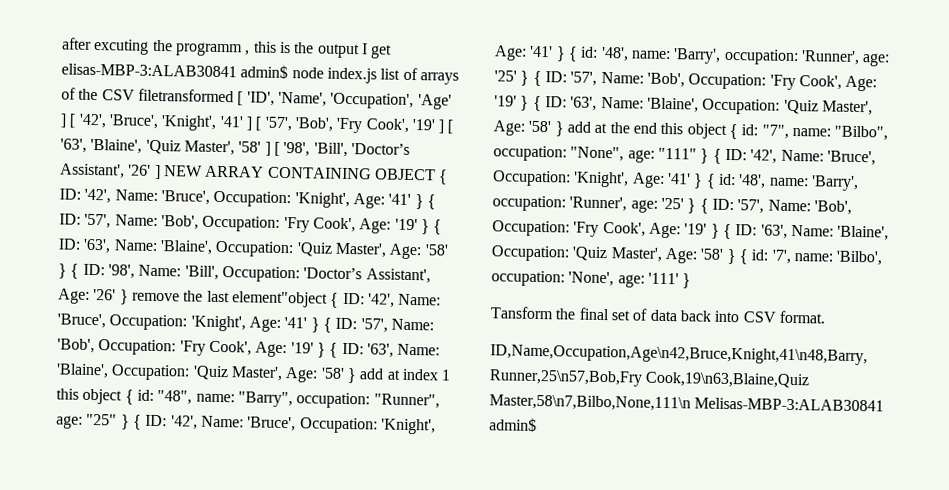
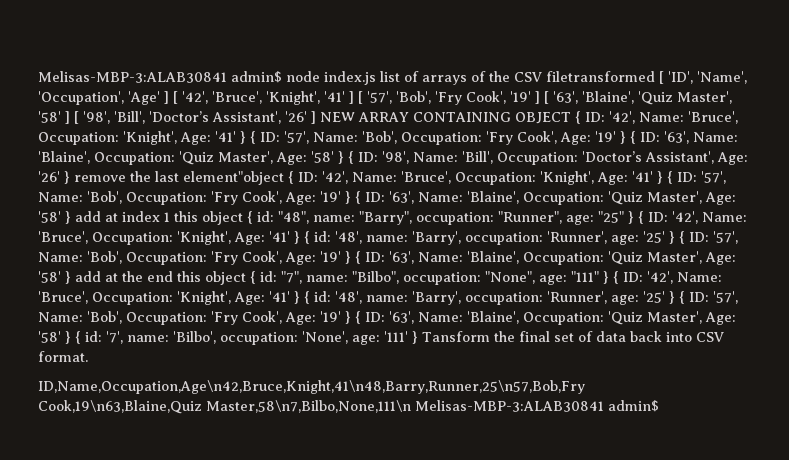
[62,37,393,59] [61,63,237,78] after excuting the programm , this is the output I get elisas-MBP-3:ALAB30841 -> [38,71,227,83] Melisas-MBP-3:ALAB30841
(692, 281) // -> (418, 337) none

